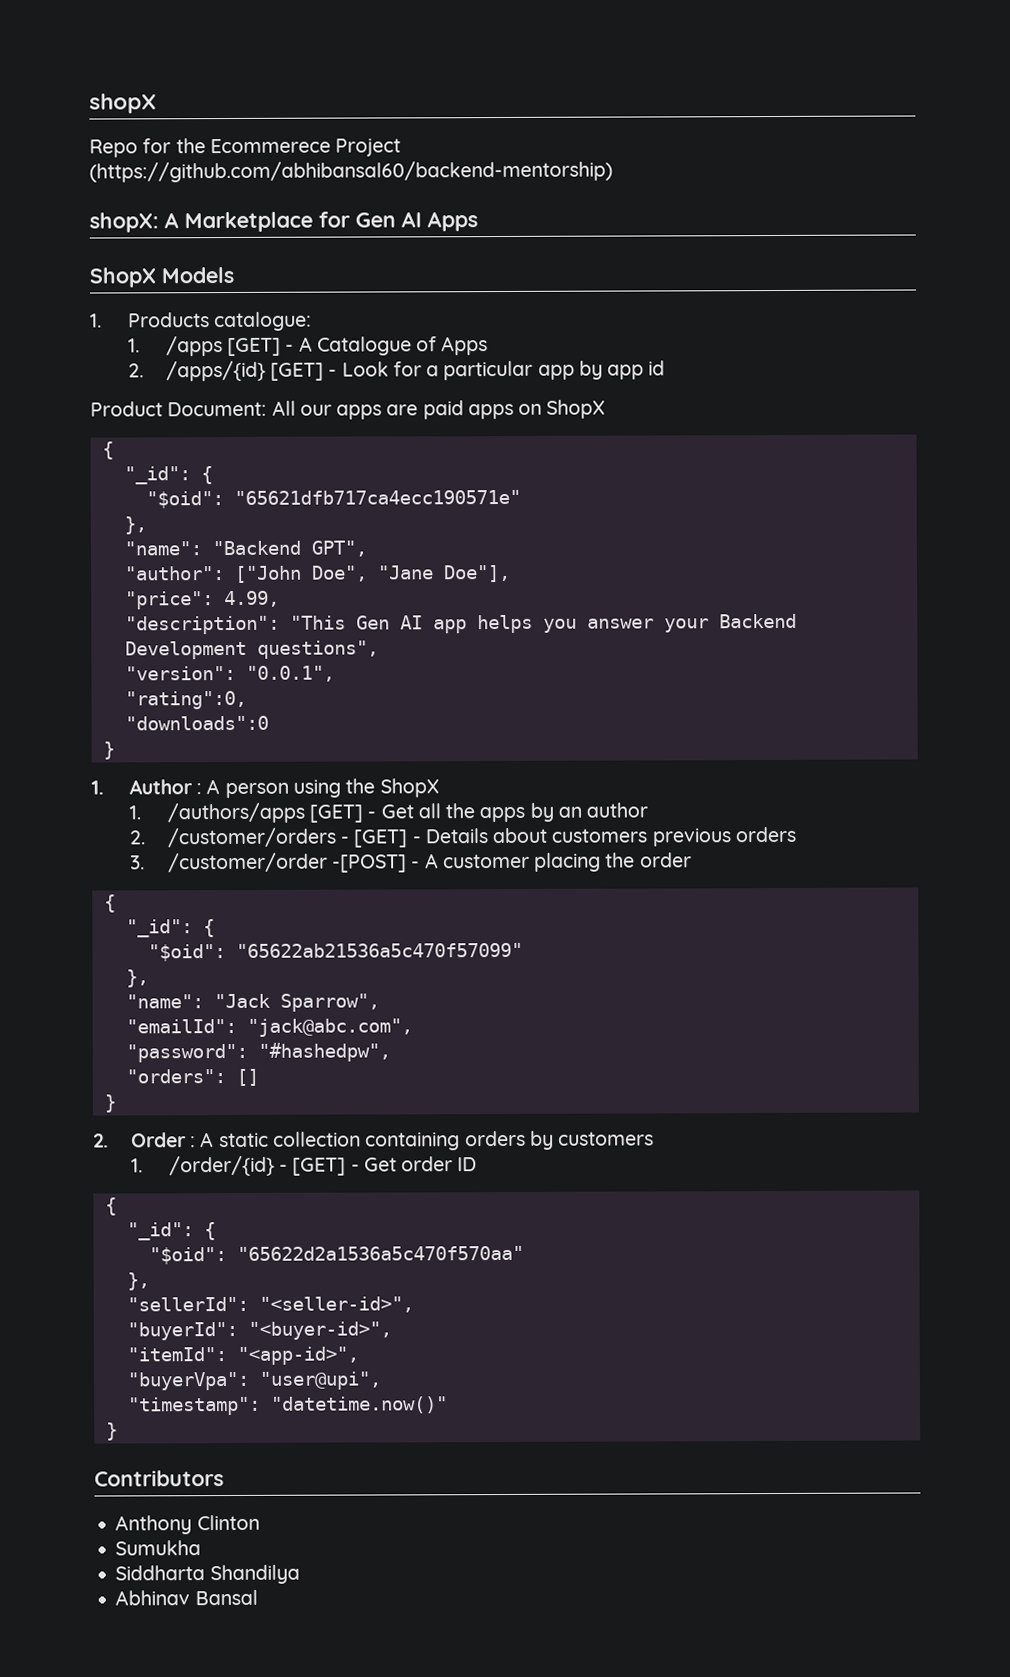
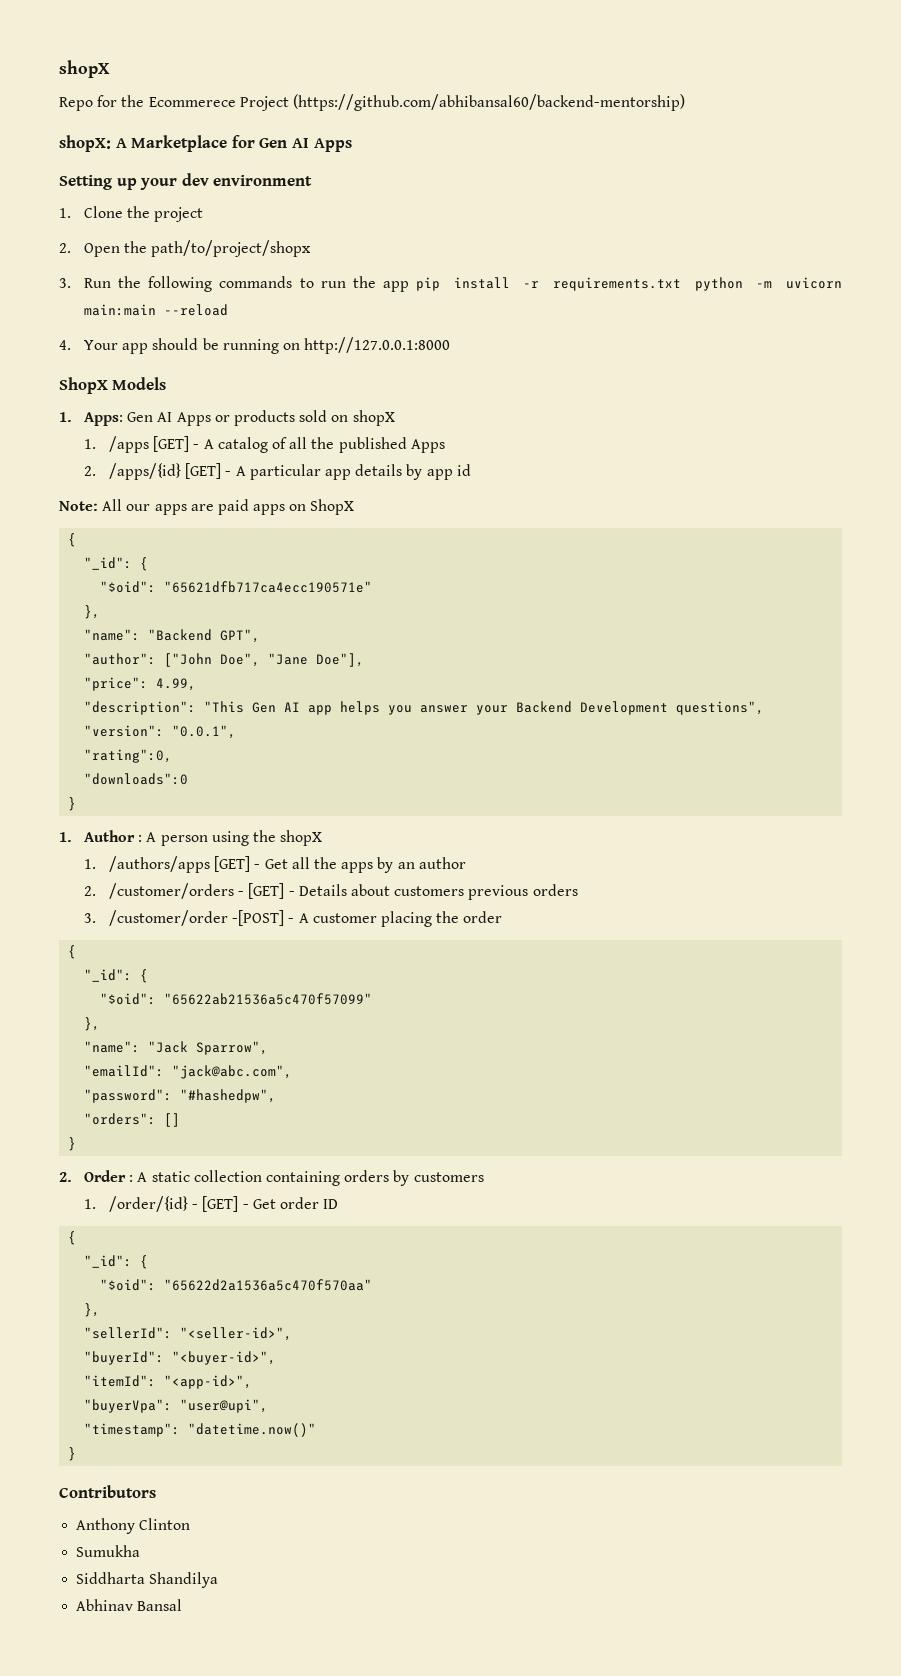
[89,266,234,288] [90,311,313,332] ShopX Models // 1. Products catalogue: -> [59,173,313,190] [59,206,204,222] [59,240,312,257] [59,276,842,292] [84,304,229,316] [59,337,451,354] [59,377,167,394] [59,410,395,426] Setting up your dev environment // 1. Clone the project // 2. Open the path/to/project/shopx // 3. Run the following commands to run the app pip install -r requirements.txt python -m uvicorn main:main --reload // 4. Your app should be running on http://127.0.0.1:8000 // ShopX Models // 1. Apps: Gen AI Apps or products sold on shopX
[316,336,438,356] Catalogue of -> [217,437,407,453] catalog of all the published
[341,361,440,377] Look for a -> [235,466,246,476] A
(575, 372) none -> [355,464,403,476] details
[90,401,268,417] Product Document: -> [59,501,98,511] Note:
[379,778,439,798] ShopX -> [280,830,323,846] shopX

